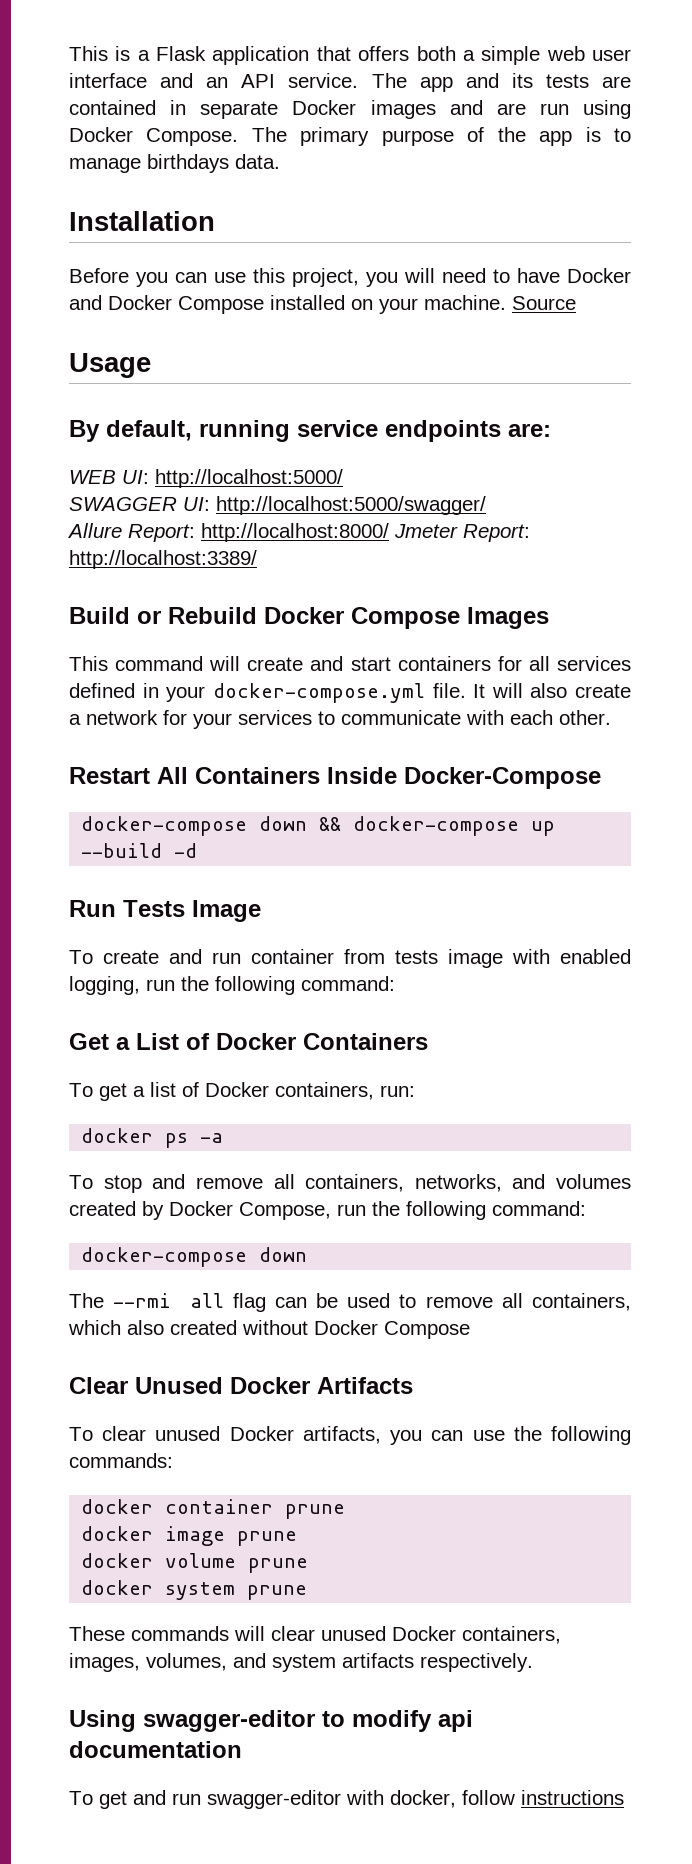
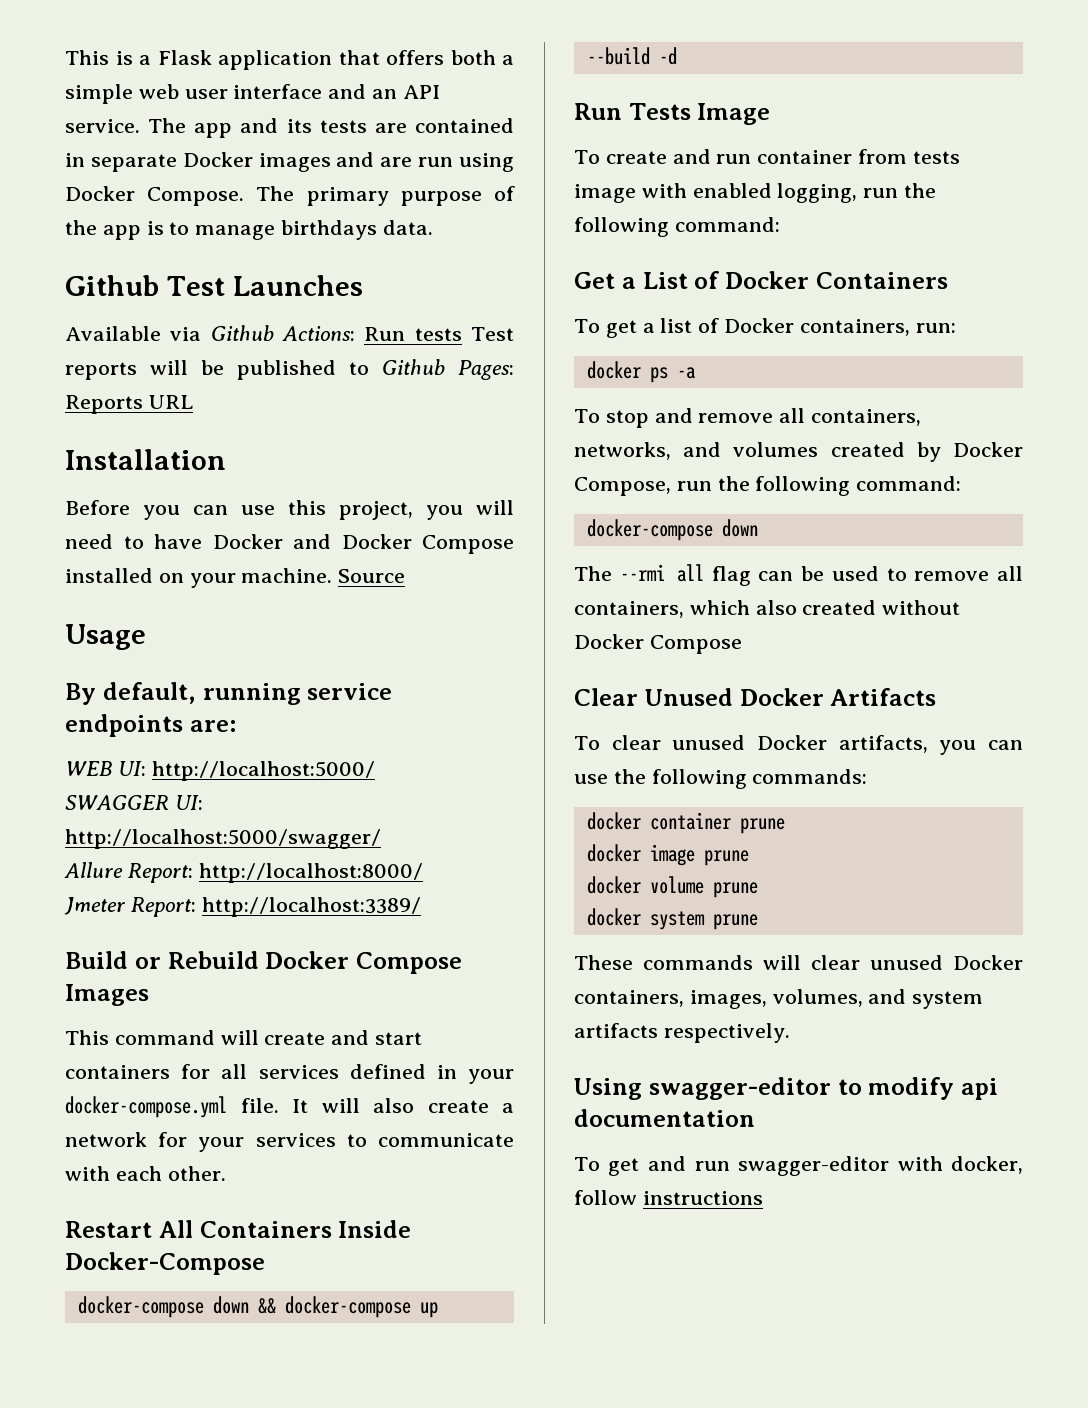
(280, 161) none -> [65,275,363,296] [65,325,515,341] [65,359,514,380] [65,395,193,414] // Github Test Launches // Available via Github Actions: Run tests Test reports will be published to Github Pages: Reports URL
(389, 532) none -> (423, 873) //

